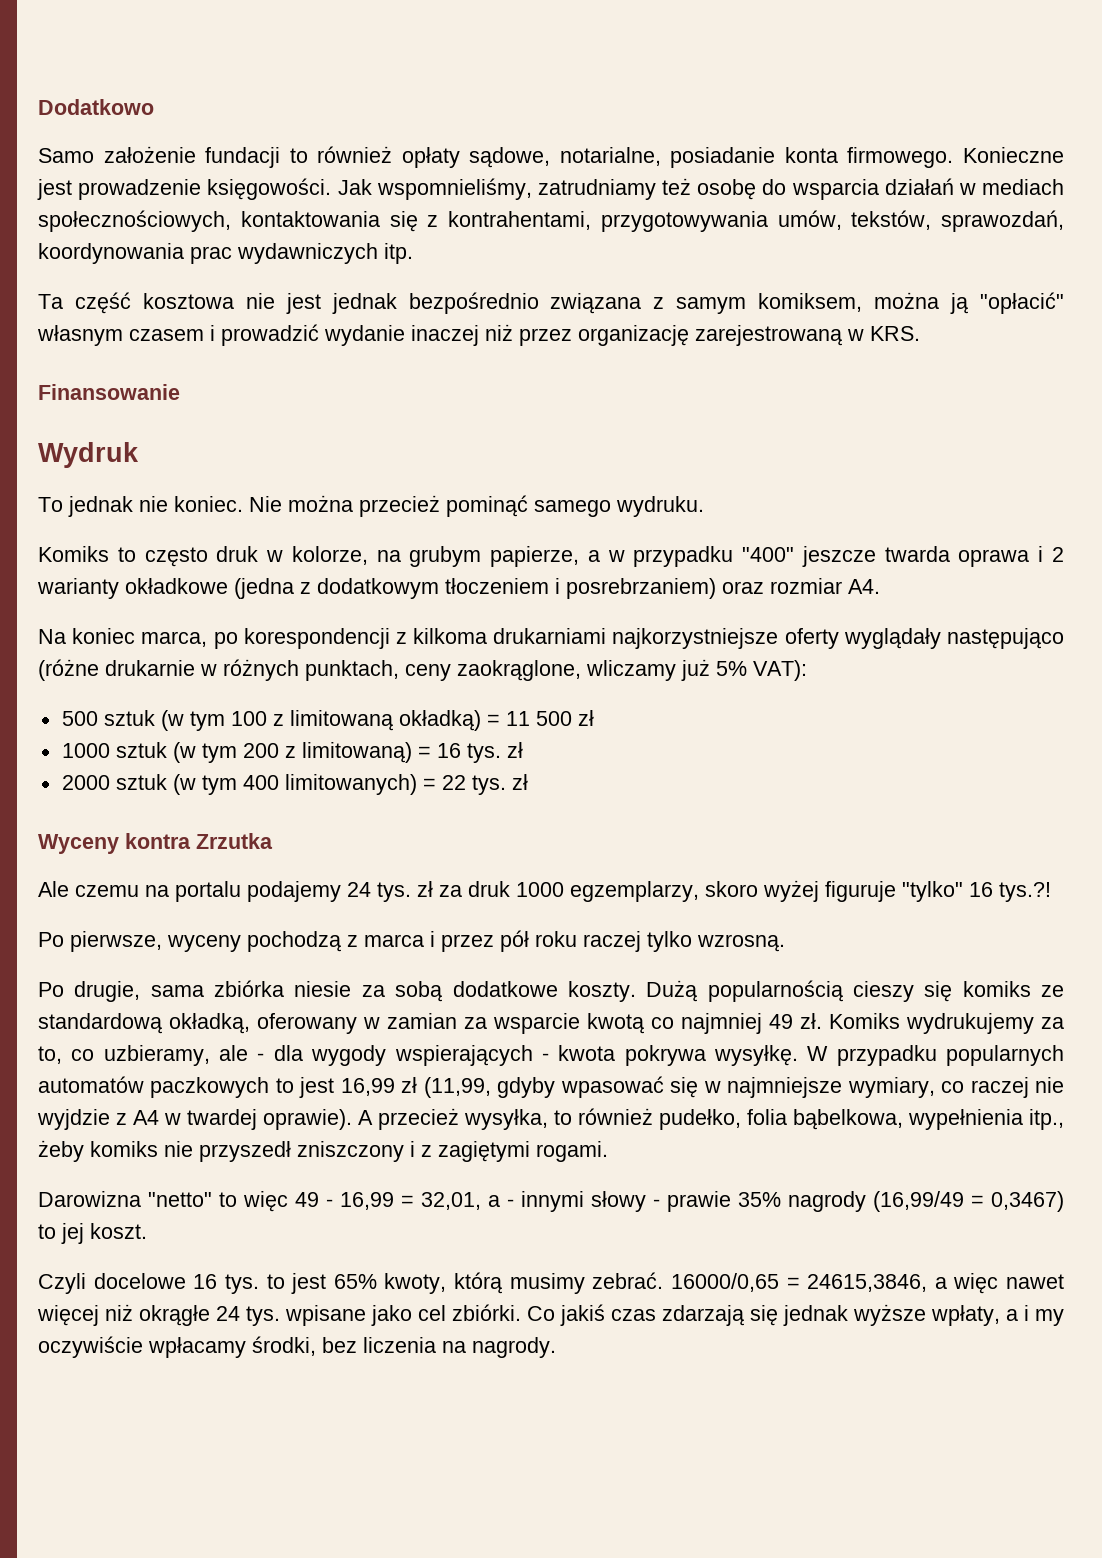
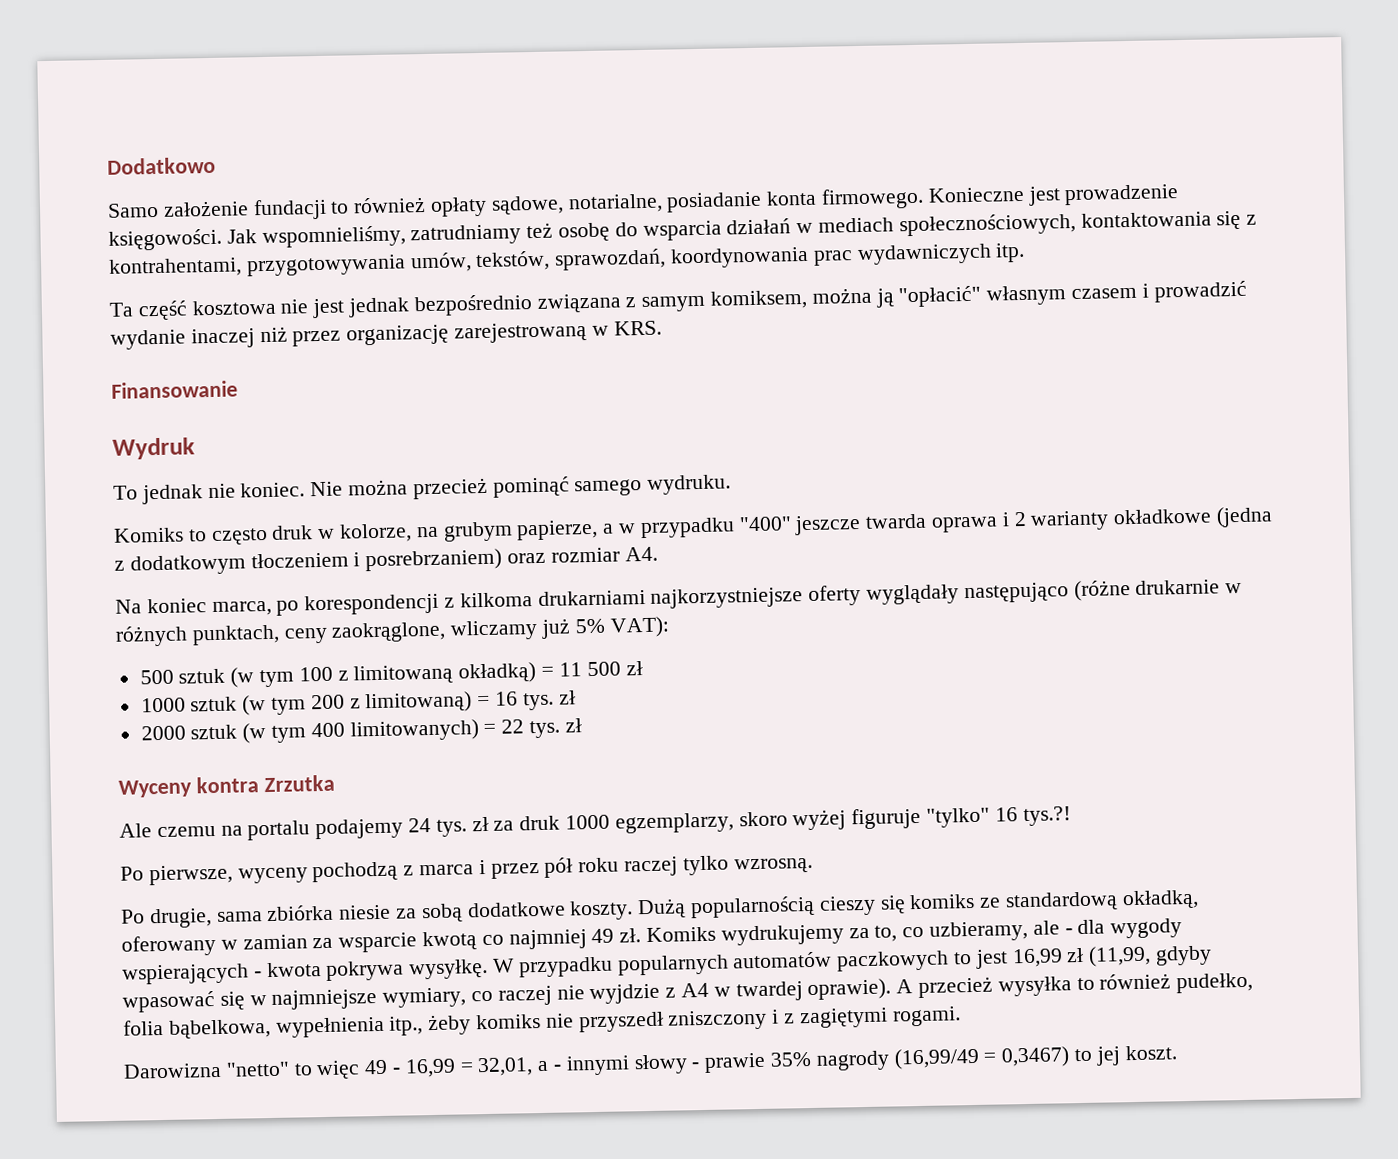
[464,1109,548,1130] wysyłka, -> [997,976,1072,997] wysyłka
[38,1272,1064,1294] [37,1304,1064,1326] [38,1336,556,1358] // Czyli docelowe 16 tys. to jest 65% kwoty, którą musimy zebrać. 16000/0,65 = 24615,3846, a więc nawet więcej niż okrągłe 24 tys. wpisane jako cel zbiórki. Co jakiś czas zdarzają się jednak wyższe wpłaty, a i my oczywiście wpłacamy środki, bez liczenia na nagrody. -> (1177, 1053) none

